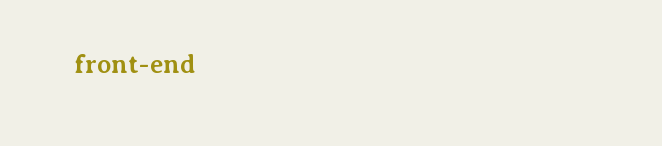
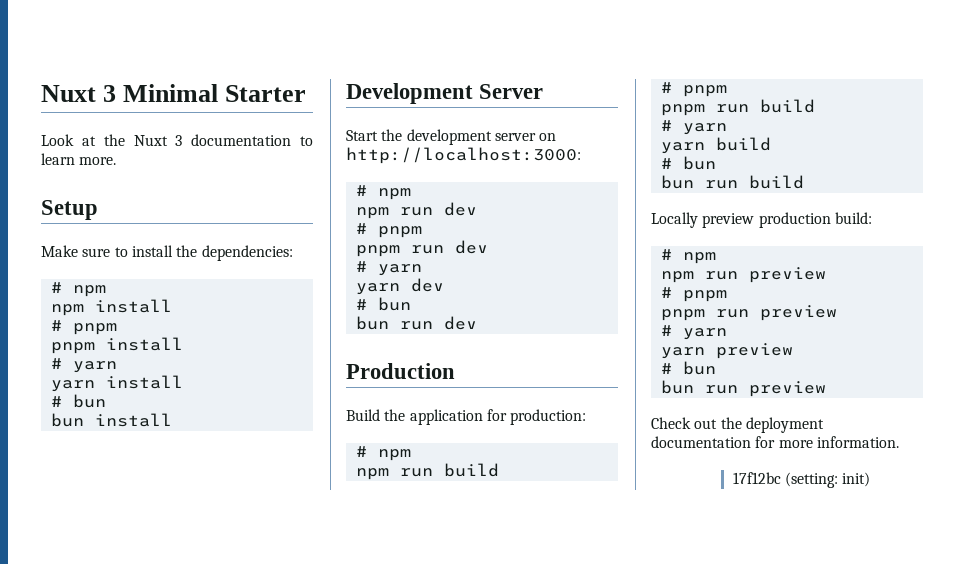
[74,54,196,73] front-end -> [41,84,307,102] [41,134,313,146] [41,153,117,165] [41,200,98,220] [41,245,293,261] [50,282,106,297] [50,299,172,316] [50,320,117,335] [50,337,183,354] [50,358,117,373] [50,375,183,392] [50,394,106,408] [50,413,172,427] [346,83,544,104] [346,129,557,145] [346,147,581,164] [355,185,411,200] [355,202,477,219] [355,223,422,238] [355,240,488,257] [355,261,422,276] [355,278,444,295] [355,297,411,311] [355,316,477,330] [346,363,455,379] [346,409,587,425] [355,446,411,461] [355,463,499,480] [660,82,727,97] [660,99,815,116] [660,120,727,135] [660,137,771,154] [660,156,716,170] [660,175,804,189] [651,212,872,228] [660,249,716,264] [660,267,826,283] [660,287,727,302] [660,305,837,321] [660,325,727,340] [660,343,793,359] [660,361,716,375] [660,380,826,397] [651,417,824,433] [651,436,899,448] [732,472,871,488] Nuxt 3 Minimal Starter // Look at the Nuxt 3 documentation to learn more. // Setup // Make sure to install the dependencies: // # npm // npm install // # pnpm // pnpm install // # yarn // yarn install // # bun // bun install // Development Server // Start the development server on http://localhost:3000: // # npm // npm run dev // # pnpm // pnpm run dev // # yarn // yarn dev // # bun // bun run dev // Production // Build the application for production: // # npm // npm run build // # pnpm // pnpm run build // # yarn // yarn build // # bun // bun run build // Locally preview production build: // # npm // npm run preview // # pnpm // pnpm run preview // # yarn // yarn preview // # bun // bun run preview // Check out the deployment documentation for more information. // 17f12bc (setting: init)

